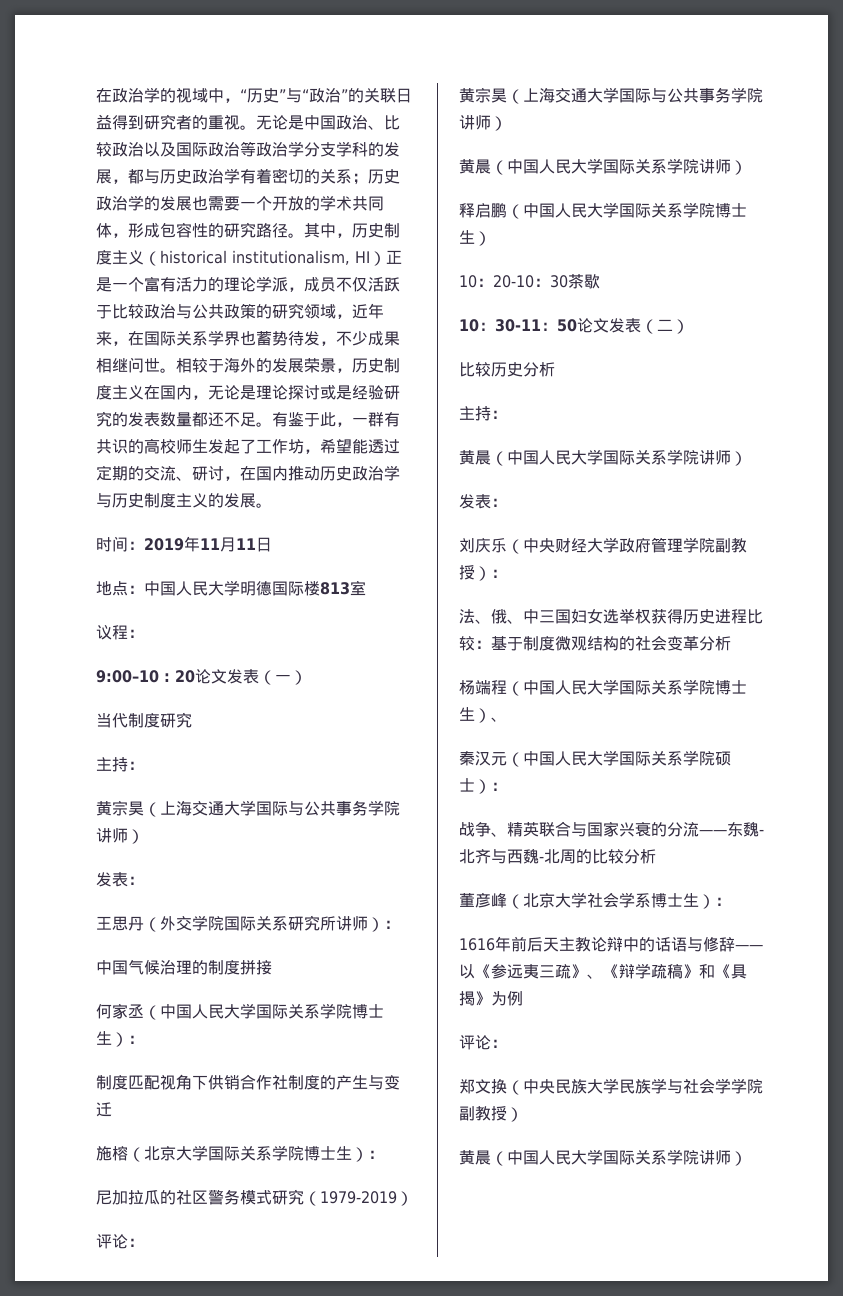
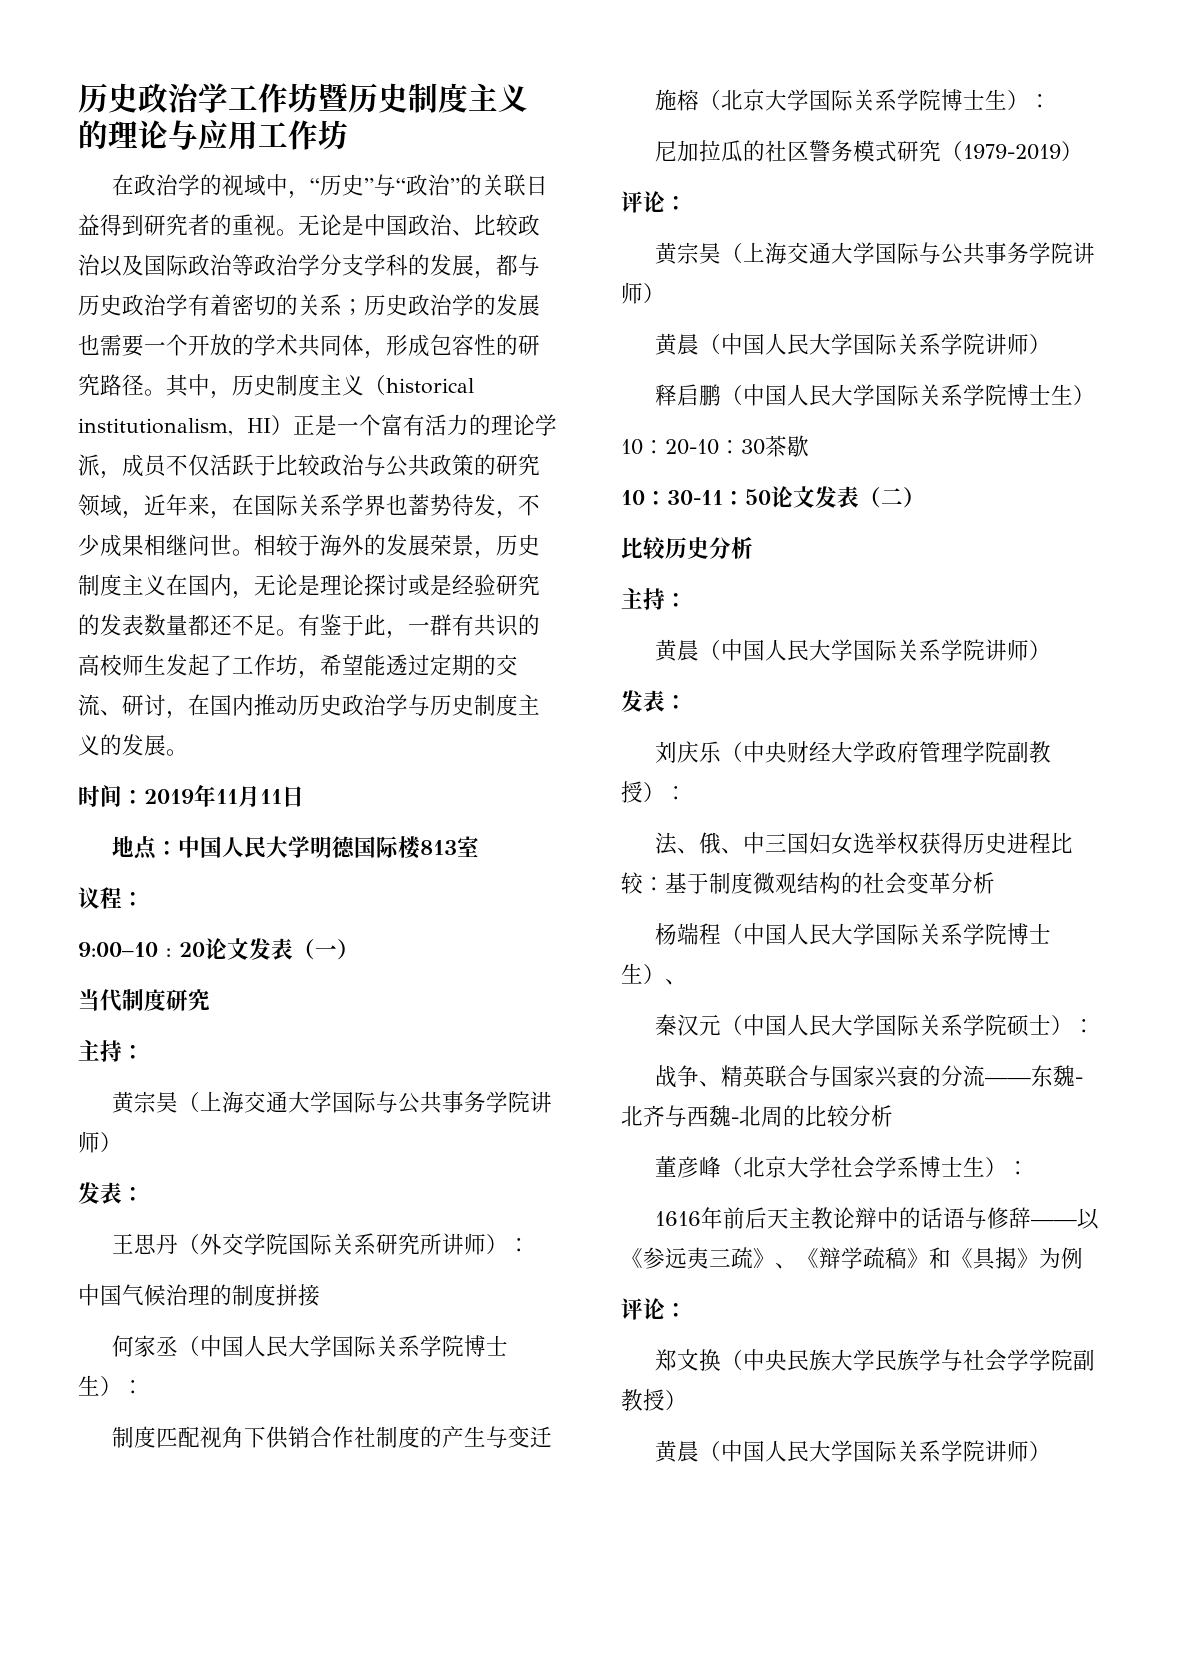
(96, 95) none -> [78,83,528,113] [78,120,348,150] 历史政治学工作坊暨历史制度主义的理论与应用工作坊 //

